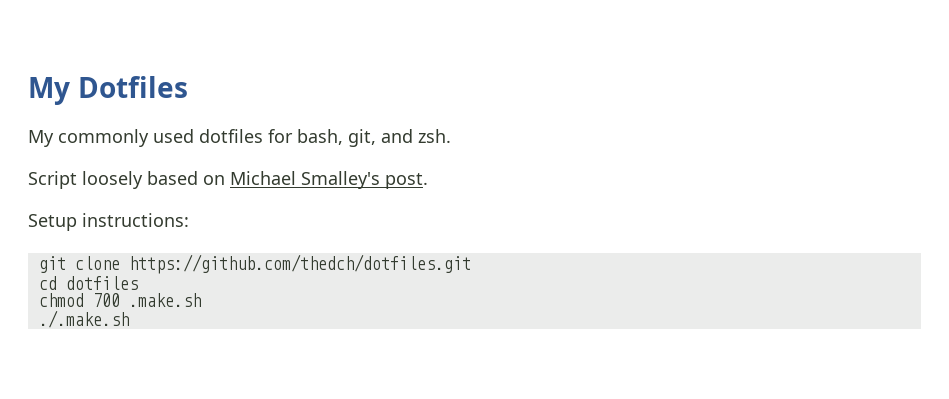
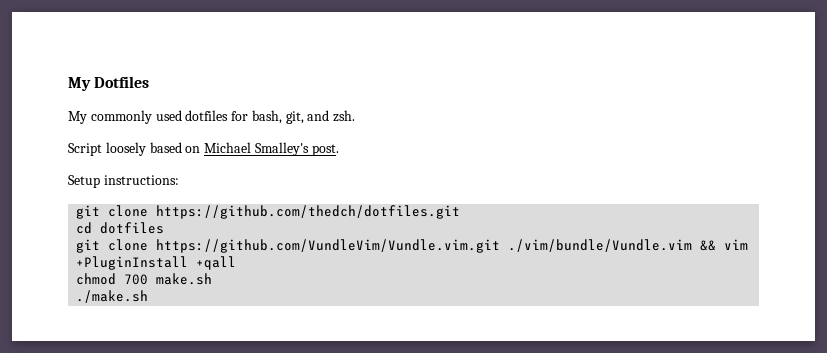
(138, 283) none -> [76,239,749,253] [76,256,237,270] // git clone https://github.com/VundleVim/Vundle.vim.git ./vim/bundle/Vundle.vim && vim +PluginInstall +qall
[128,293,201,307] [38,310,129,328] .make.sh // ./.make.sh -> [156,273,213,285] [76,290,149,303] make.sh // ./make.sh

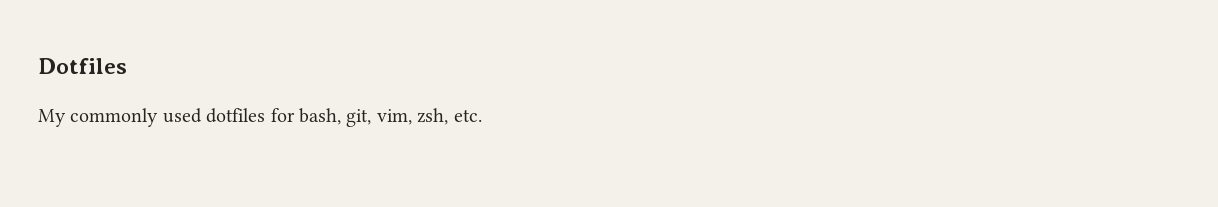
[68,77,91,91] My -> (38, 66) none
[307,110,356,122] [68,142,339,156] [68,175,179,188] [76,205,461,219] [76,222,165,234] [76,239,749,253] [76,256,237,270] [76,273,213,285] [76,290,149,303] and zsh. // Script loosely based on Michael Smalley's post. // Setup instructions: // git clone https://github.com/thedch/dotfiles.git // cd dotfiles // git clone https://github.com/VundleVim/Vundle.vim.git ./vim/bundle/Vundle.vim && vim +PluginInstall +qall // chmod 700 make.sh // ./make.sh -> [376,108,482,125] vim, zsh, etc.

